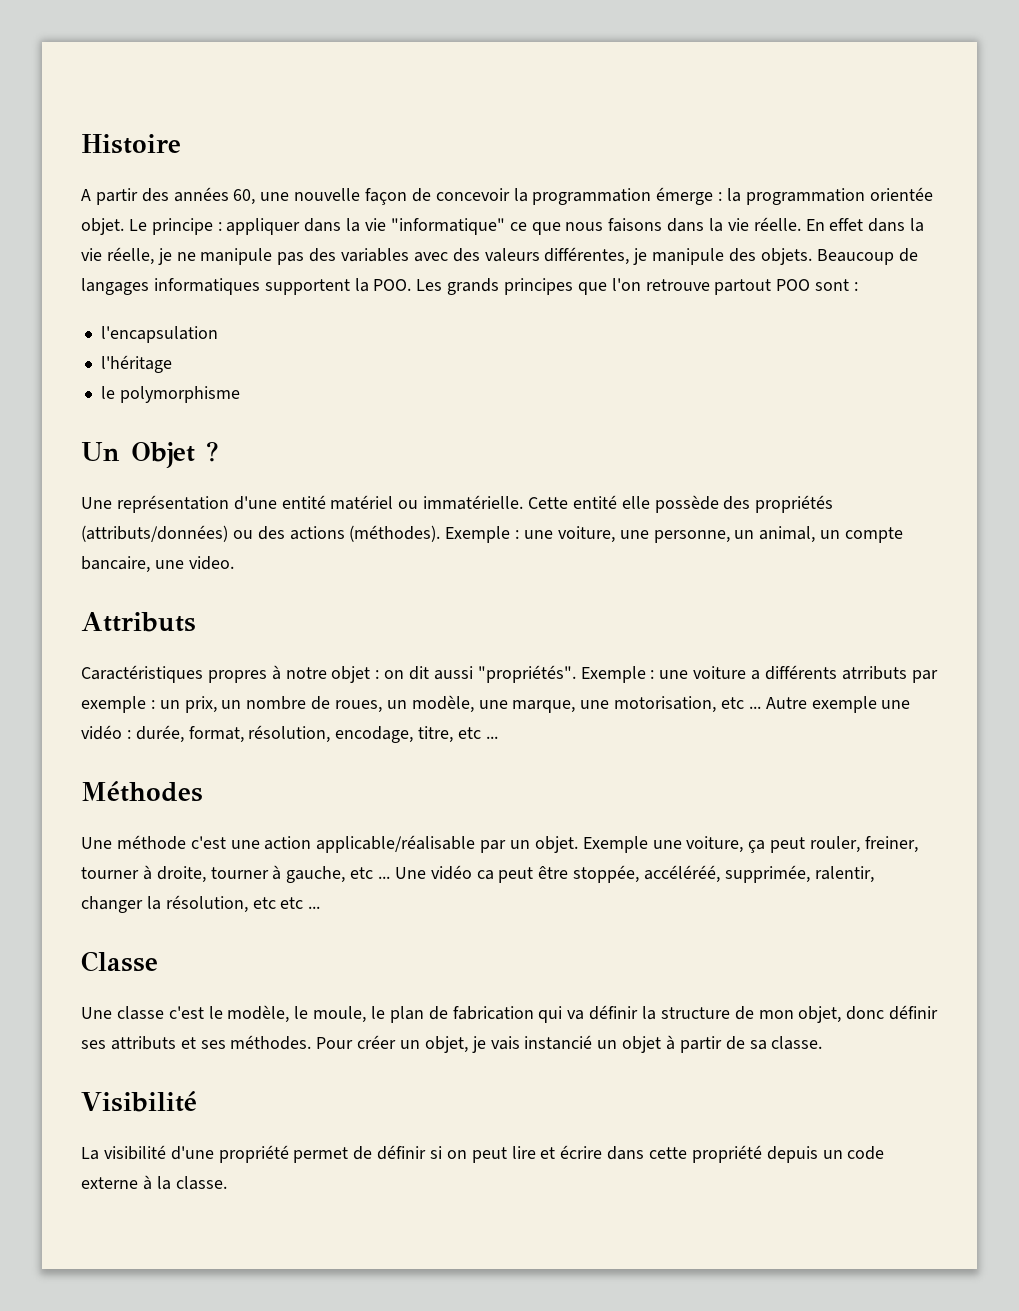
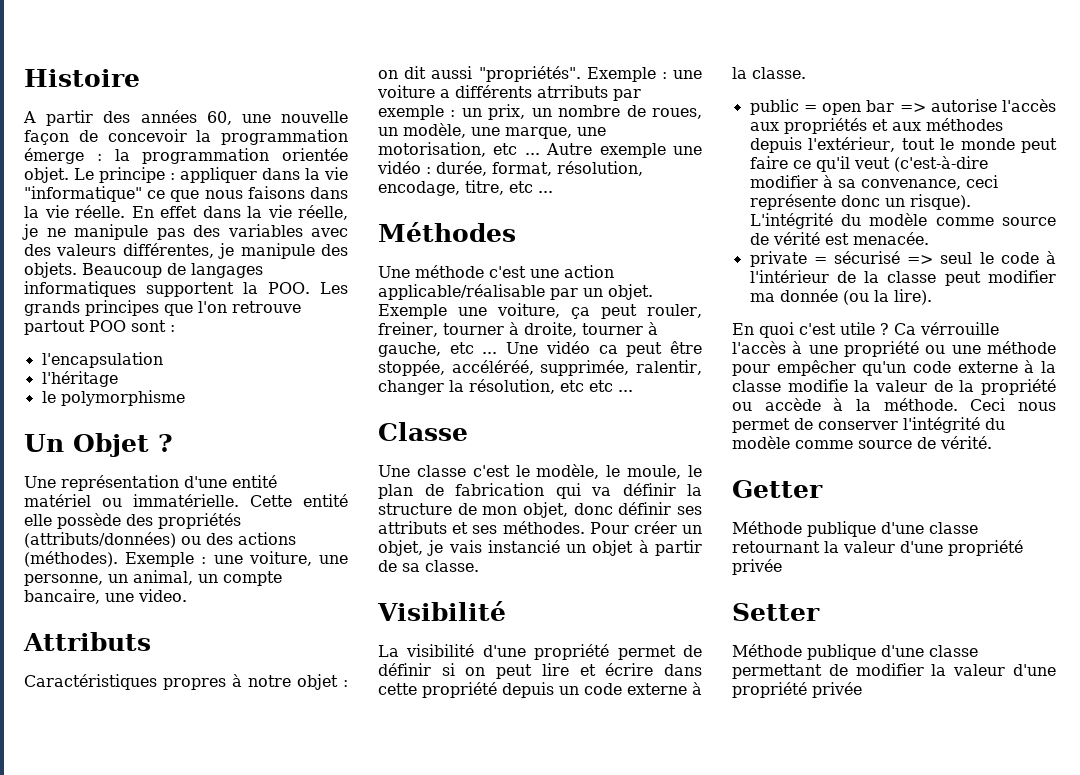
(227, 1183) none -> [749,99,1056,115] [749,118,1003,134] [749,137,1057,153] [749,156,988,172] [749,175,998,190] [749,194,971,210] [749,213,1056,229] [749,232,929,245] [749,251,1056,267] [749,270,1056,286] [749,289,932,305] [732,322,999,338] [732,341,1056,357] [732,360,1056,376] [732,379,1056,395] [732,398,1056,411] [732,417,1005,433] [732,436,992,449] [732,480,823,498] [732,521,978,537] [732,540,1023,556] [732,559,782,575] [732,603,820,621] [732,644,978,660] [732,663,1056,679] [732,682,862,698] // public = open bar => autorise l'accès aux propriétés et aux méthodes depuis l'extérieur, tout le monde peut faire ce qu'il veut (c'est-à-dire modifier à sa convenance, ceci représente donc un risque). L'intégrité du modèle comme source de vérité est menacée. // private = sécurisé => seul le code à l'intérieur de la classe peut modifier ma donnée (ou la lire). // En quoi c'est utile ? Ca vérrouille l'accès à une propriété ou une méthode pour empêcher qu'un code externe à la classe modifie la valeur de la propriété ou accède à la méthode. Ceci nous permet de conserver l'intégrité du modèle comme source de vérité. // Getter // Méthode publique d'une classe retournant la valeur d'une propriété privée // Setter // Méthode publique d'une classe permettant de modifier la valeur d'une propriété privée

